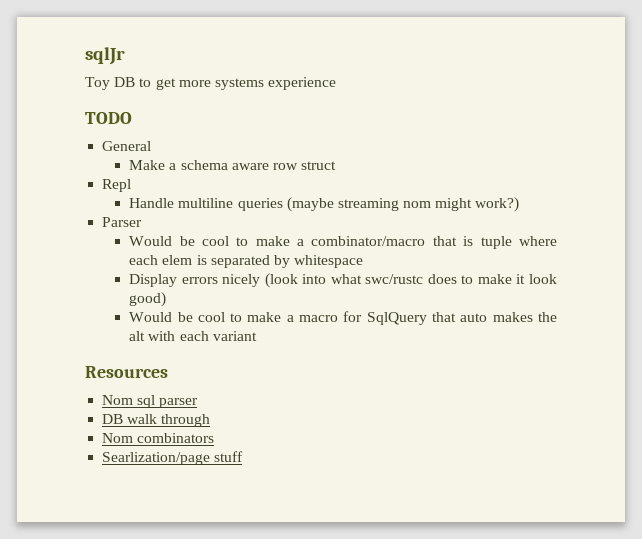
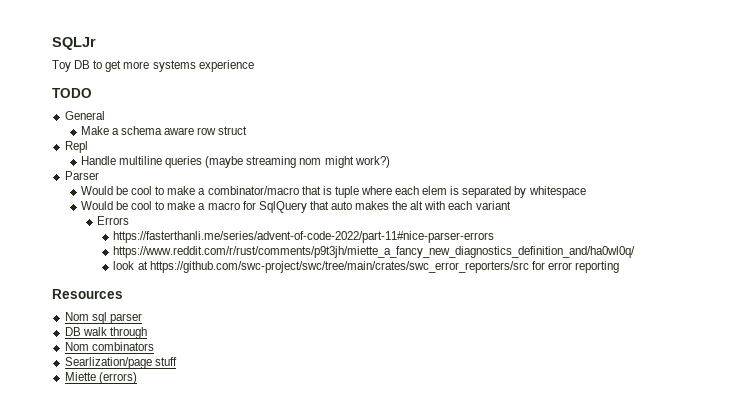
[85,47,125,65] sqlJr -> [52,37,96,50] SQLJr
[129,273,557,288] [129,292,167,307] // Display errors nicely (look into what swc/rustc does to make it look good) -> (586, 192) none
(257, 336) none -> [97,216,130,225] [113,231,495,243] [113,246,636,258] [113,261,619,273] // Errors // https://fasterthanli.me/series/advent-of-code-2022/part-11#nice-parser-errors // https://www.reddit.com/r/rust/comments/p9t3jh/miette_a_fancy_new_diagnostics_definition_and/ha0wl0q/ // look at https://github.com/swc-project/swc/tree/main/crates/swc_error_reporters/src for error reporting
(244, 456) none -> [64,372,137,384] // Miette (errors)

